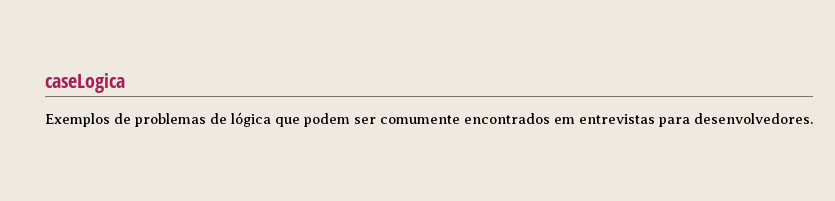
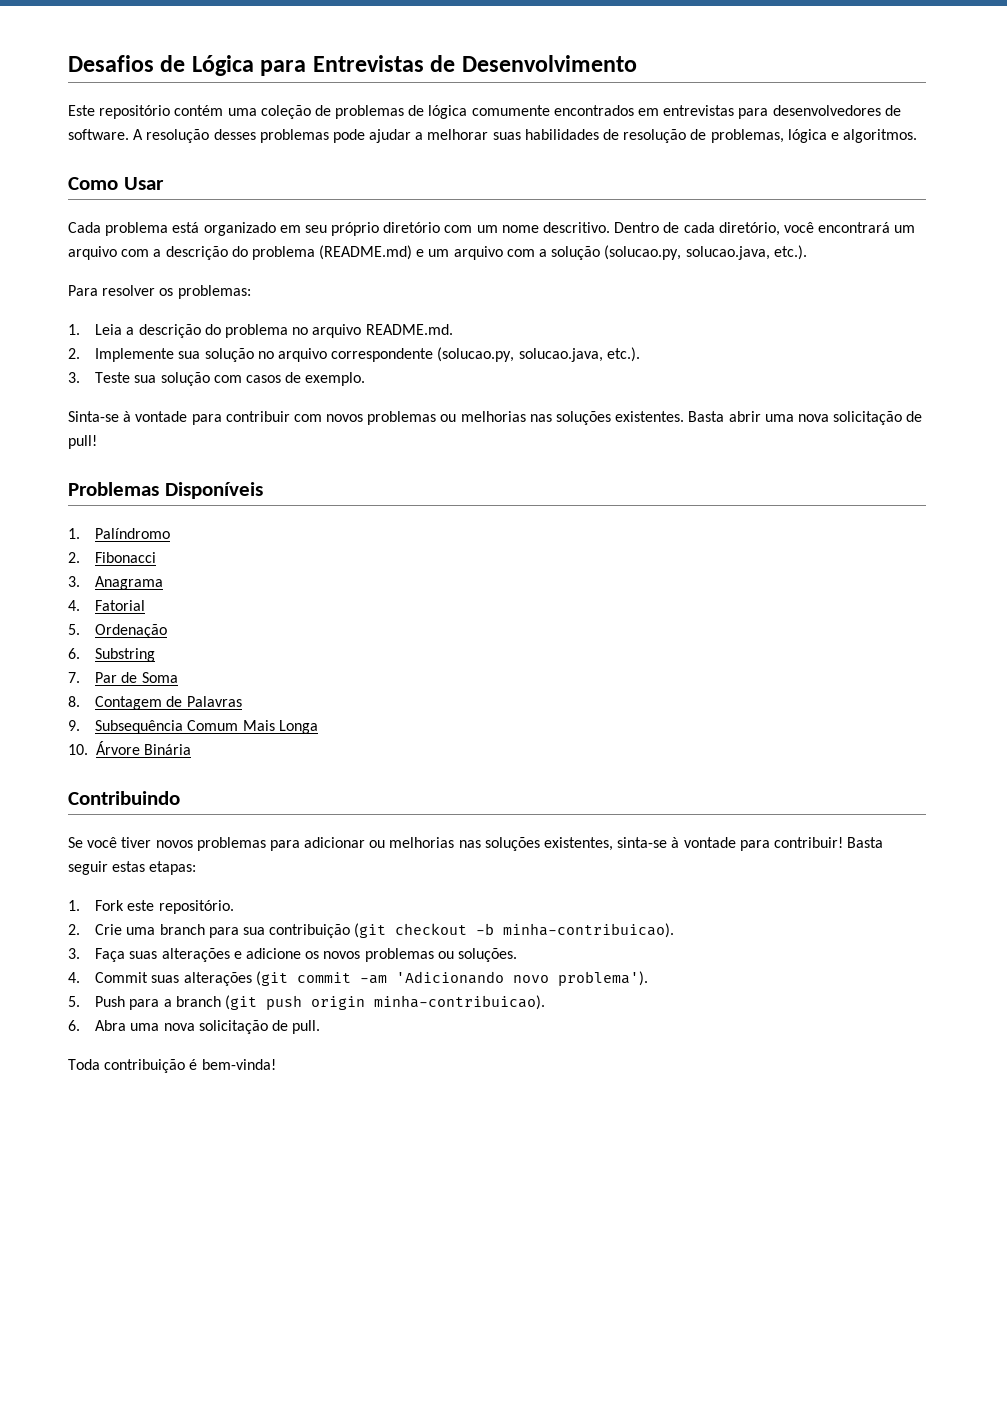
[45,73,125,93] [45,113,110,127] caseLogica // Exemplos -> [68,55,637,76] [68,105,311,119] Desafios de Lógica para Entrevistas de Desenvolvimento // Este repositório contém uma coleção
[275,113,376,127] que podem ser -> (468, 112) none
[694,113,813,124] desenvolvedores. -> [772,105,901,116] [68,129,918,143] [68,177,164,190] [68,222,916,236] [68,245,807,260] [68,285,251,299] [68,324,453,338] [68,347,640,362] [68,372,366,386] [68,411,923,425] [68,435,97,449] [68,482,263,499] [68,528,171,539] [68,552,157,563] [68,576,164,590] [68,600,146,611] [68,624,168,638] [68,648,156,662] [68,672,178,683] [68,696,242,710] [68,720,318,734] [68,741,191,755] [68,791,180,805] [68,837,884,851] [68,861,197,875] [68,900,234,914] [68,923,675,938] [68,948,517,962] [68,971,648,986] [68,995,546,1010] [68,1020,321,1034] [68,1059,276,1073] desenvolvedores de software. A resolução desses problemas pode ajudar a melhorar suas habilidades de resolução de problemas, lógica e algoritmos. // Como Usar // Cada problema está organizado em seu próprio diretório com um nome descritivo. Dentro de cada diretório, você encontrará um arquivo com a descrição do problema (README.md) e um arquivo com a solução (solucao.py, solucao.java, etc.). // Para resolver os problemas: // 1. Leia a descrição do problema no arquivo README.md. // 2. Implemente sua solução no arquivo correspondente (solucao.py, solucao.java, etc.). // 3. Teste sua solução com casos de exemplo. // Sinta-se à vontade para contribuir com novos problemas ou melhorias nas soluções existentes. Basta abrir uma nova solicitação de pull! // Problemas Disponíveis // 1. Palíndromo // 2. Fibonacci // 3. Anagrama // 4. Fatorial // 5. Ordenação // 6. Substring // 7. Par de Soma // 8. Contagem de Palavras // 9. Subsequência Comum Mais Longa // 10. Árvore Binária // Contribuindo // Se você tiver novos problemas para adicionar ou melhorias nas soluções existentes, sinta-se à vontade para contribuir! Basta seguir estas etapas: // 1. Fork este repositório. // 2. Crie uma branch para sua contribuição (git checkout -b minha-contribuicao). // 3. Faça suas alterações e adicione os novos problemas ou soluções. // 4. Commit suas alterações (git commit -am 'Adicionando novo problema'). // 5. Push para a branch (git push origin minha-contribuicao). // 6. Abra uma nova solicitação de pull. // Toda contribuição é bem-vinda!

